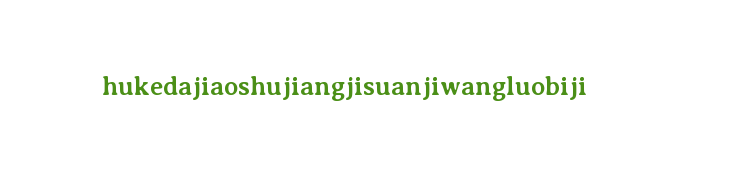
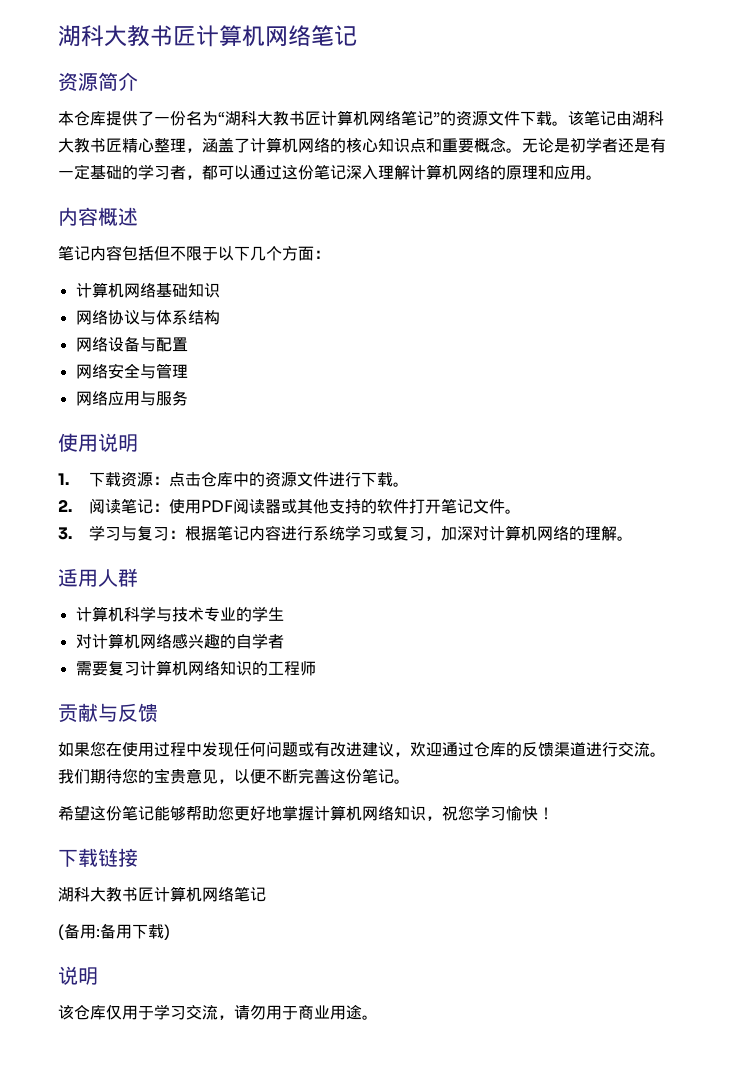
[102,76,587,101] hukedajiaoshujiangjisuanjiwangluobiji -> [58,25,357,47] [58,72,138,92] [58,110,664,126] [58,137,666,153] [58,164,602,180] [58,207,138,226] [58,245,330,261] [75,282,220,298] [75,310,220,325] [75,336,188,352] [75,363,188,379] [75,390,188,406] [58,433,138,452] [58,472,410,487] [58,498,522,514] [58,525,634,541] [58,568,138,587] [75,606,284,622] [75,633,284,649] [75,660,316,676] [58,703,158,723] [58,741,666,757] [58,768,410,784] [58,805,554,821] [58,848,138,867] [58,886,266,902] [58,923,170,940] [58,966,98,985] [58,1004,378,1020] 湖科大教书匠计算机网络笔记 // 资源简介 // 本仓库提供了一份名为“湖科大教书匠计算机网络笔记”的资源文件下载。该笔记由湖科大教书匠精心整理，涵盖了计算机网络的核心知识点和重要概念。无论是初学者还是有一定基础的学习者，都可以通过这份笔记深入理解计算机网络的原理和应用。 // 内容概述 // 笔记内容包括但不限于以下几个方面： // 计算机网络基础知识 // 网络协议与体系结构 // 网络设备与配置 // 网络安全与管理 // 网络应用与服务 // 使用说明 // 1.下载资源：点击仓库中的资源文件进行下载。 // 2.阅读笔记：使用PDF阅读器或其他支持的软件打开笔记文件。 // 3.学习与复习：根据笔记内容进行系统学习或复习，加深对计算机网络的理解。 // 适用人群 // 计算机科学与技术专业的学生 // 对计算机网络感兴趣的自学者 // 需要复习计算机网络知识的工程师 // 贡献与反馈 // 如果您在使用过程中发现任何问题或有改进建议，欢迎通过仓库的反馈渠道进行交流。我们期待您的宝贵意见，以便不断完善这份笔记。 // 希望这份笔记能够帮助您更好地掌握计算机网络知识，祝您学习愉快！ // 下载链接 // 湖科大教书匠计算机网络笔记 // (备用:备用下载) // 说明 // 该仓库仅用于学习交流，请勿用于商业用途。

